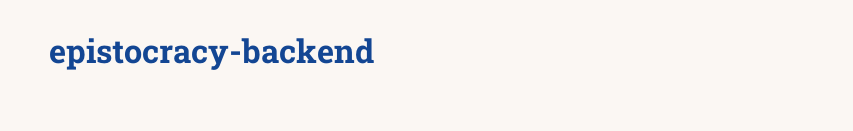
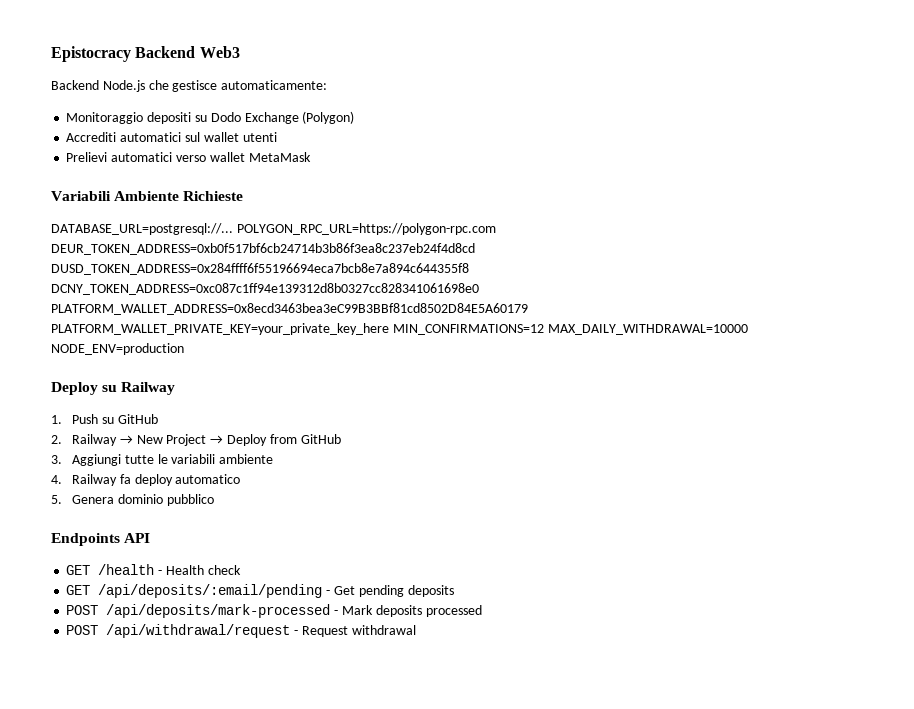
[49,38,374,70] epistocracy-backend -> [51,46,240,62] [51,80,328,92] [66,111,355,124] [66,132,277,142] [66,152,311,162] [51,191,244,201] [51,223,496,235] [51,243,475,255] [51,263,469,275] [51,283,479,295] [51,303,528,315] [51,323,748,335] [51,343,184,355] [51,382,176,395] [51,414,158,424] [51,434,341,446] [51,454,274,466] [51,474,241,486] [51,494,214,506] [51,533,151,546] [66,564,241,575] [66,584,454,598] [66,604,482,618] [66,624,416,638] Epistocracy Backend Web3 // Backend Node.js che gestisce automaticamente: // Monitoraggio depositi su Dodo Exchange (Polygon) // Accrediti automatici sul wallet utenti // Prelievi automatici verso wallet MetaMask // Variabili Ambiente Richieste // DATABASE_URL=postgresql://... POLYGON_RPC_URL=https://polygon-rpc.com DEUR_TOKEN_ADDRESS=0xb0f517bf6cb24714b3b86f3ea8c237eb24f4d8cd DUSD_TOKEN_ADDRESS=0x284ffff6f55196694eca7bcb8e7a894c644355f8 DCNY_TOKEN_ADDRESS=0xc087c1ff94e139312d8b0327cc828341061698e0 PLATFORM_WALLET_ADDRESS=0x8ecd3463bea3eC99B3BBf81cd8502D84E5A60179 PLATFORM_WALLET_PRIVATE_KEY=your_private_key_here MIN_CONFIRMATIONS=12 MAX_DAILY_WITHDRAWAL=10000 NODE_ENV=production // Deploy su Railway // 1. Push su GitHub // 2. Railway → New Project → Deploy from GitHub // 3. Aggiungi tutte le variabili ambiente // 4. Railway fa deploy automatico // 5. Genera dominio pubblico // Endpoints API // GET /health - Health check // GET /api/deposits/:email/pending - Get pending deposits // POST /api/deposits/mark-processed - Mark deposits processed // POST /api/withdrawal/request - Request withdrawal

